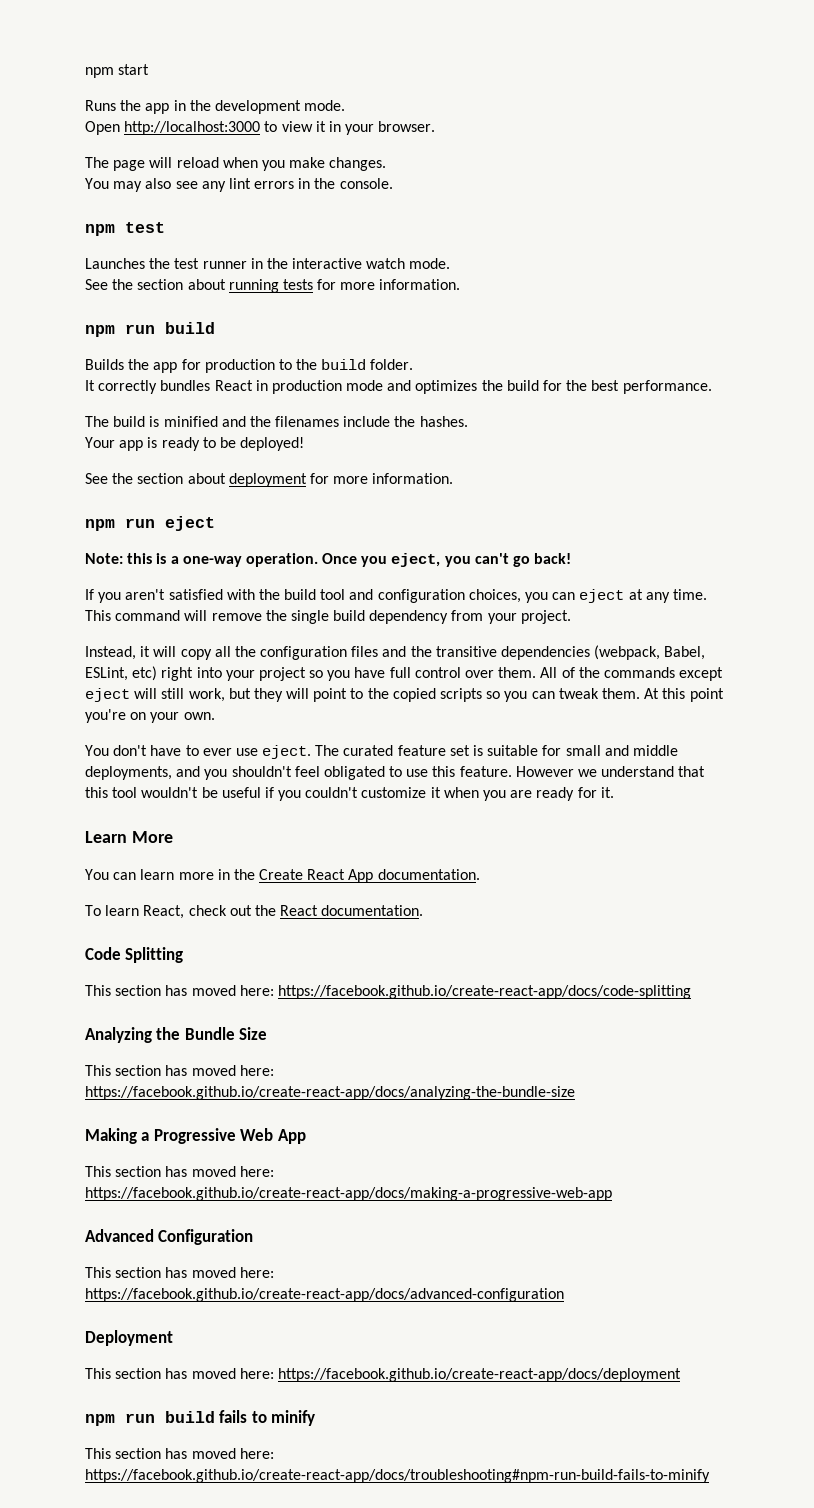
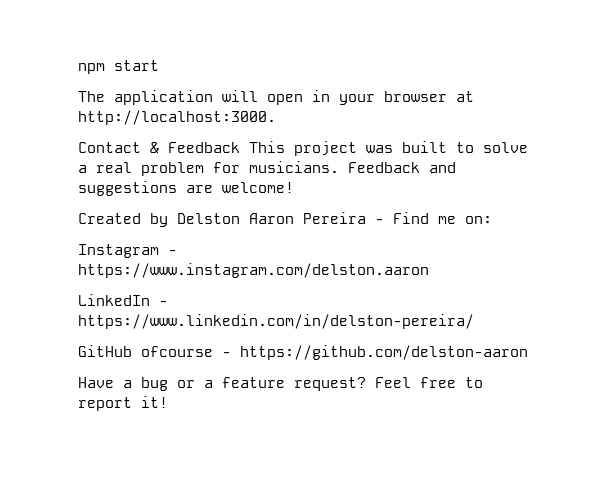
[85,100,346,114] [85,121,436,135] [85,157,387,171] [85,178,393,192] [85,222,165,236] [85,258,451,269] [85,279,461,293] [85,322,215,337] [85,359,414,373] [85,380,712,394] [85,416,468,427] [85,437,305,451] [85,473,454,487] [85,516,215,531] [85,553,572,567] [85,589,707,603] [85,610,571,624] [85,645,706,660] [85,666,724,681] [85,688,724,702] [85,709,215,723] [85,745,678,759] [85,766,706,780] [85,787,614,801] [85,831,173,843] [85,869,480,883] [85,905,424,919] [85,947,184,963] [85,985,691,999] [85,1027,268,1043] [85,1065,274,1076] [85,1086,575,1100] [85,1128,306,1144] [85,1166,274,1177] [85,1187,612,1201] [85,1229,254,1245] [85,1267,274,1278] [85,1288,564,1302] [85,1330,173,1346] [85,1368,681,1382] [85,1410,316,1426] [85,1448,274,1459] [85,1469,710,1483] Runs the app in the development mode. // Open http://localhost:3000 to view it in your browser. // The page will reload when you make changes. // You may also see any lint errors in the console. // npm test // Launches the test runner in the interactive watch mode. // See the section about running tests for more information. // npm run build // Builds the app for production to the build folder. // It correctly bundles React in production mode and optimizes the build for the best performance. // The build is minified and the filenames include the hashes. // Your app is ready to be deployed! // See the section about deployment for more information. // npm run eject // Note: this is a one-way operation. Once you eject, you can't go back! // If you aren't satisfied with the build tool and configuration choices, you can eject at any time. This command will remove the single build dependency from your project. // Instead, it will copy all the configuration files and the transitive dependencies (webpack, Babel, ESLint, etc) right into your project so you have full control over them. All of the commands except eject will still work, but they will point to the copied scripts so you can tweak them. At this point you're on your own. // You don't have to ever use eject. The curated feature set is suitable for small and middle deployments, and you shouldn't feel obligated to use this feature. However we understand that this tool wouldn't be useful if you couldn't customize it when you are ready for it. // Learn More // You can learn more in the Create React App documentation. // To learn React, check out the React documentation. // Code Splitting // This section has moved here: https://facebook.github.io/create-react-app/docs/code-splitting // Analyzing the Bundle Size // This section has moved here: https://facebook.github.io/create-react-app/docs/analyzing-the-bundle-size // Making a Progressive Web App // This section has moved here: https://facebook.github.io/create-react-app/docs/making-a-progressive-web-app // Advanced Configuration // This section has moved here: https://facebook.github.io/create-react-app/docs/advanced-configuration // Deployment // This section has moved here: https://facebook.github.io/create-react-app/docs/deployment // npm run build fails to minify // This section has moved here: https://facebook.github.io/create-react-app/docs/troubleshooting#npm-run-build-fails-to-minify -> [78,90,474,105] [78,110,276,125] [78,141,528,156] [78,161,456,176] [78,181,294,196] [78,212,492,227] [78,244,177,258] [78,263,429,278] [78,294,168,306] [78,314,474,329] [78,345,528,360] [78,377,483,391] [78,396,168,411] The application will open in your browser at http://localhost:3000. // Contact & Feedback This project was built to solve a real problem for musicians. Feedback and suggestions are welcome! // Created by Delston Aaron Pereira - Find me on: // Instagram - https://www.instagram.com/delston.aaron // LinkedIn - https://www.linkedin.com/in/delston-pereira/ // GitHub ofcourse - https://github.com/delston-aaron // Have a bug or a feature request? Feel free to report it!

